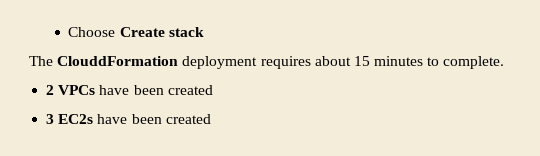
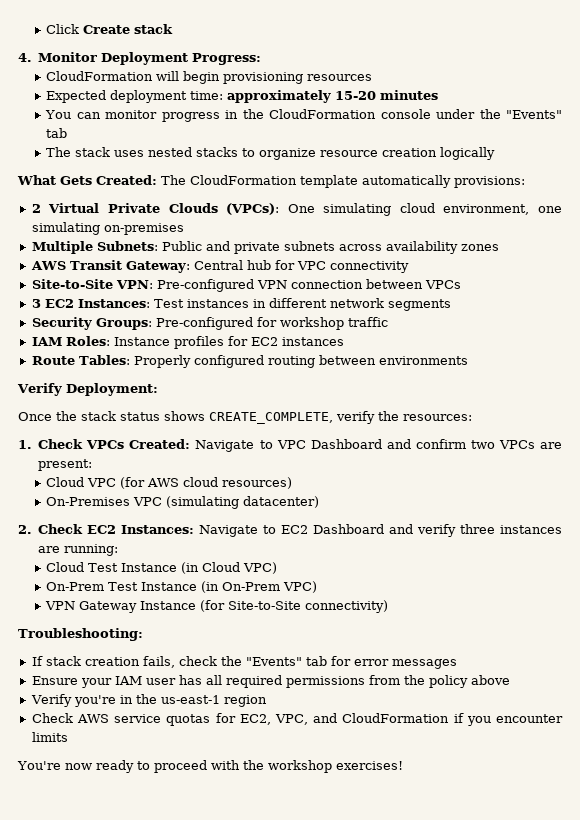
[68,27,116,37] Choose -> [46,24,80,34] Click
[29,56,505,69] [46,85,213,95] [46,114,211,124] The ClouddFormation deployment requires about 15 minutes to complete. // 2 VPCs have been created // 3 EC2s have been created -> [18,52,262,65] [46,71,373,84] [46,90,439,103] [45,109,562,122] [46,128,68,138] [46,147,496,160] [17,175,525,188] [31,203,562,216] [31,222,184,235] [31,241,499,254] [30,260,409,273] [31,279,461,292] [31,298,451,311] [31,317,388,330] [31,336,344,349] [31,355,468,368] [17,383,158,396] [18,411,472,424] [18,439,562,452] [38,459,93,471] [46,477,293,489] [46,496,320,509] [18,524,563,537] [38,544,119,556] [46,562,278,574] [46,581,318,593] [45,600,389,613] [18,628,143,641] [31,656,457,669] [31,675,510,688] [30,694,267,707] [31,713,563,726] [31,732,68,742] [17,760,403,773] 4. Monitor Deployment Progress: // CloudFormation will begin provisioning resources // Expected deployment time: approximately 15-20 minutes // You can monitor progress in the CloudFormation console under the "Events" tab // The stack uses nested stacks to organize resource creation logically // What Gets Created: The CloudFormation template automatically provisions: // 2 Virtual Private Clouds (VPCs): One simulating cloud environment, one simulating on-premises // Multiple Subnets: Public and private subnets across availability zones // AWS Transit Gateway: Central hub for VPC connectivity // Site-to-Site VPN: Pre-configured VPN connection between VPCs // 3 EC2 Instances: Test instances in different network segments // Security Groups: Pre-configured for workshop traffic // IAM Roles: Instance profiles for EC2 instances // Route Tables: Properly configured routing between environments // Verify Deployment: // Once the stack status shows CREATE_COMPLETE, verify the resources: // 1. Check VPCs Created: Navigate to VPC Dashboard and confirm two VPCs are present: // Cloud VPC (for AWS cloud resources) // On-Premises VPC (simulating datacenter) // 2. Check EC2 Instances: Navigate to EC2 Dashboard and verify three instances are running: // Cloud Test Instance (in Cloud VPC) // On-Prem Test Instance (in On-Prem VPC) // VPN Gateway Instance (for Site-to-Site connectivity) // Troubleshooting: // If stack creation fails, check the "Events" tab for error messages // Ensure your IAM user has all required permissions from the policy above // Verify you're in the us-east-1 region // Check AWS service quotas for EC2, VPC, and CloudFormation if you encounter limits // You're now ready to proceed with the workshop exercises!

